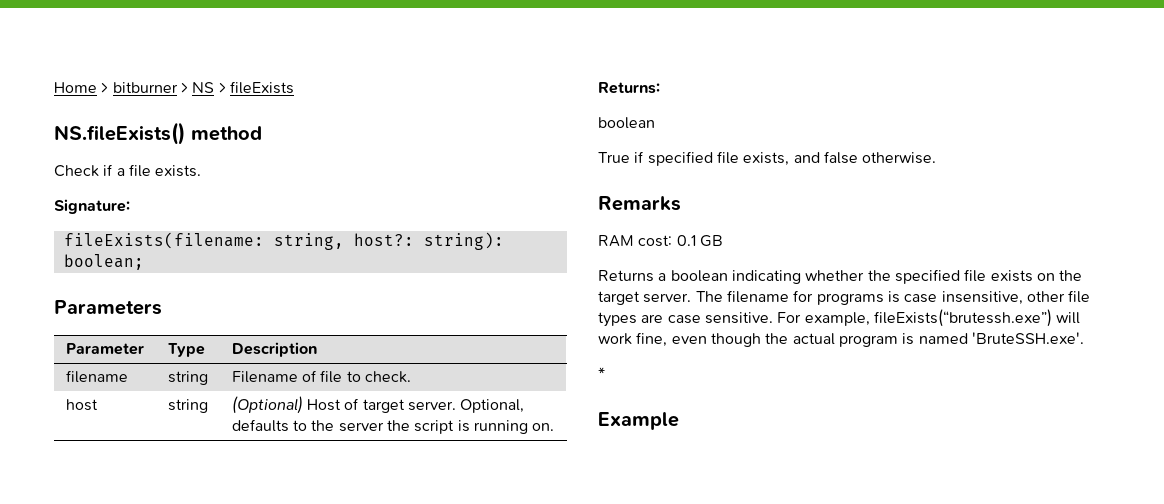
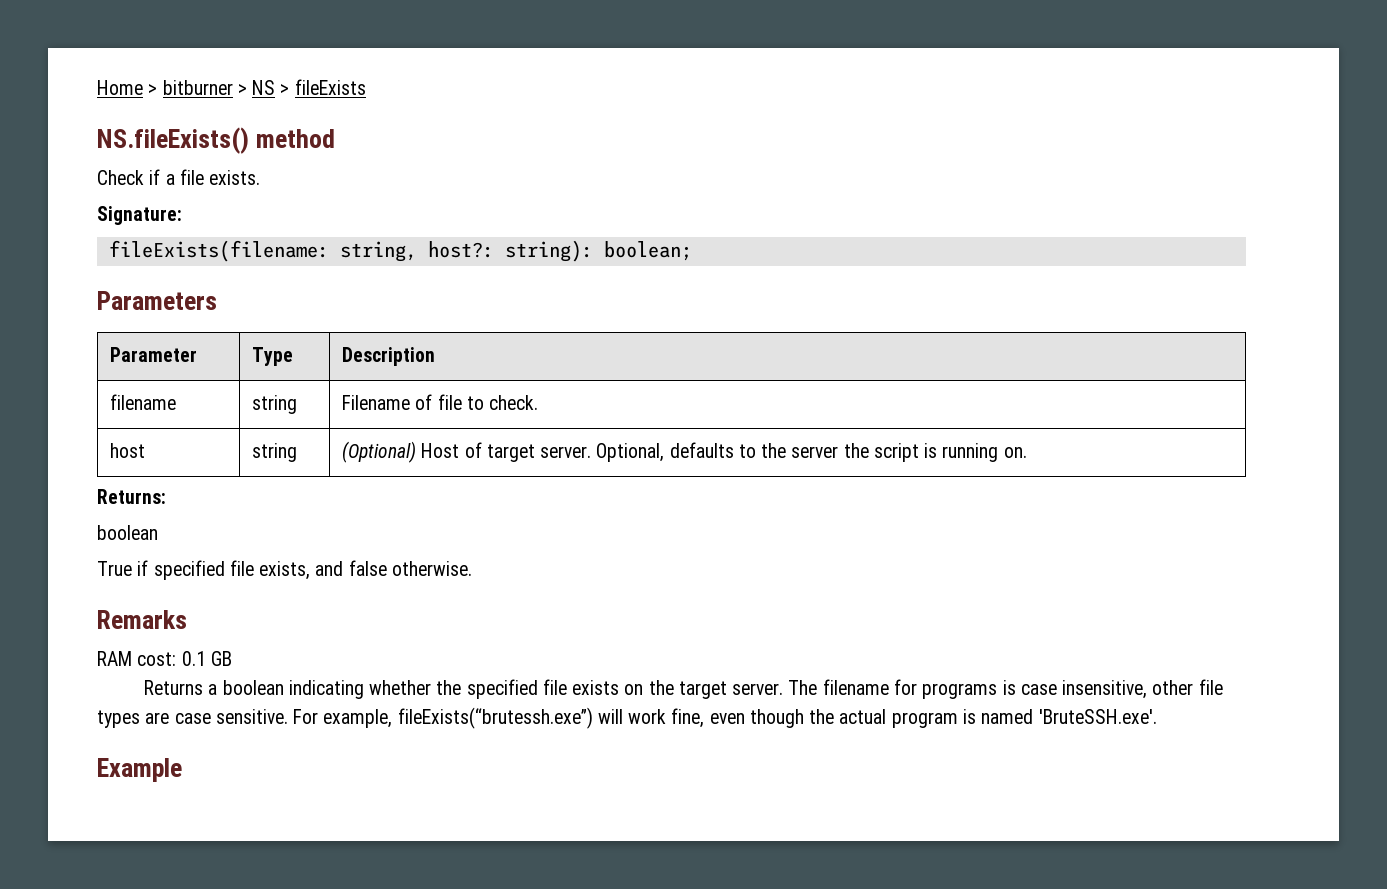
[598,367,605,379] // * -> (1157, 716) none

